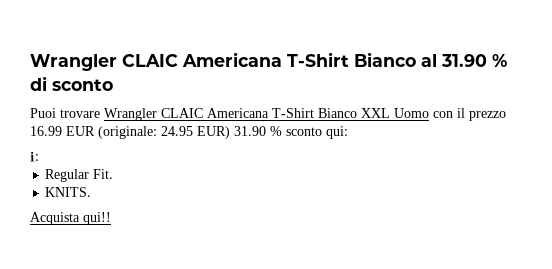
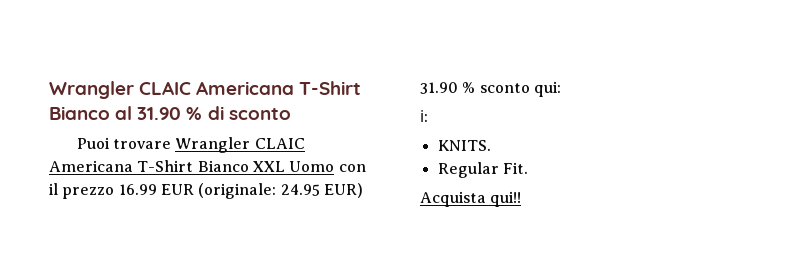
(39, 156) none -> [437,140,491,151] // KNITS.
[45,187,92,197] // KNITS. -> (528, 168) none

